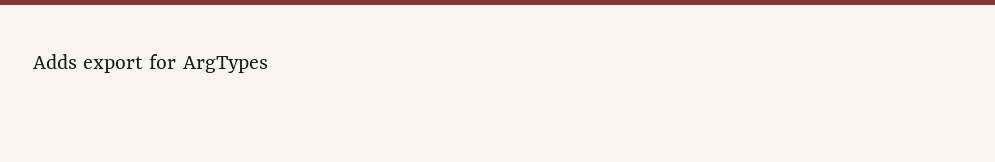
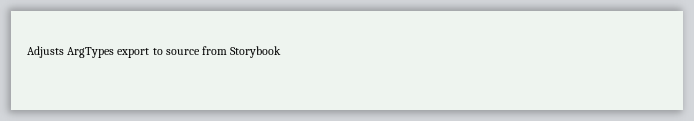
[33,54,268,73] Adds export for ArgTypes -> [27,46,282,58] Adjusts ArgTypes export to source from Storybook

